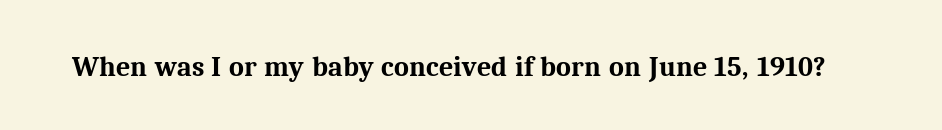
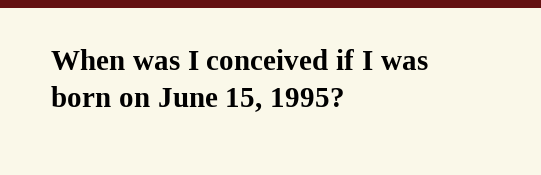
[228,56,536,82] or my baby conceived if -> [206,49,428,70] conceived if I was
[756,56,826,76] 1910? -> [270,88,346,107] 1995?

